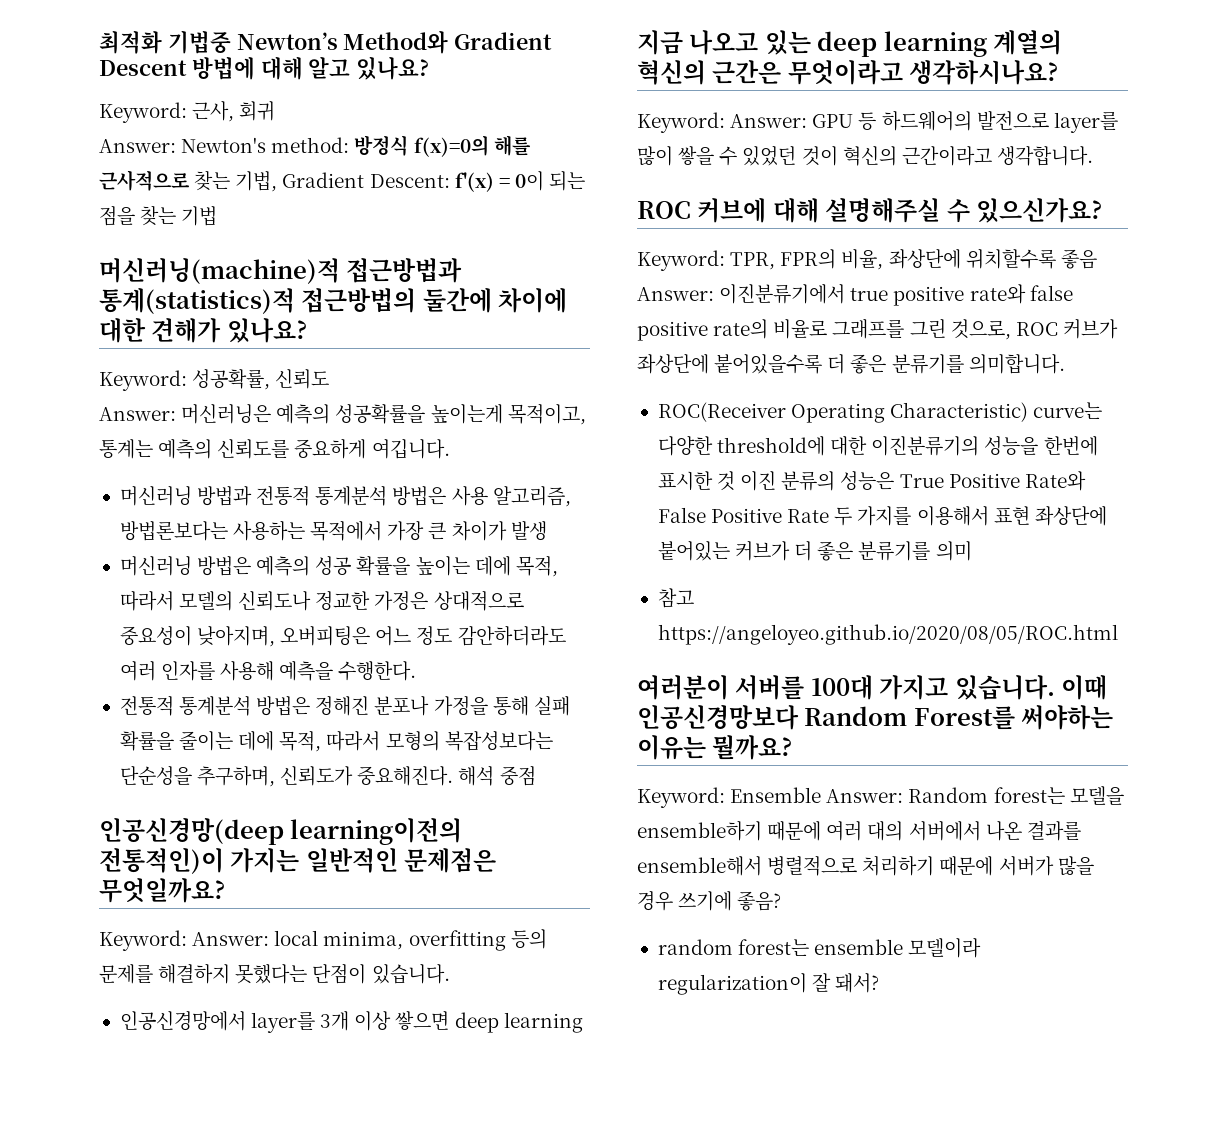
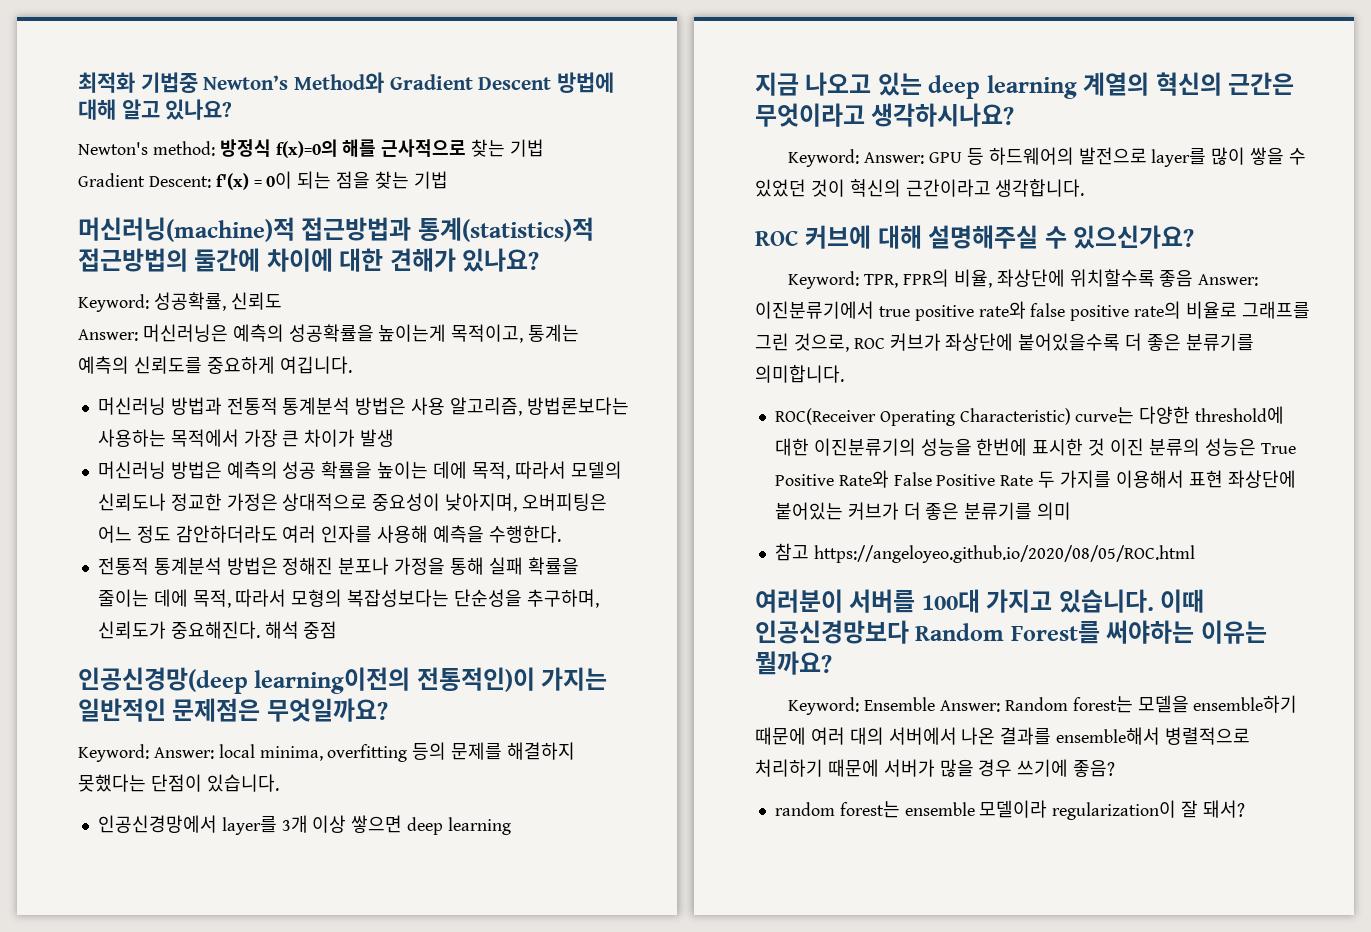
[99,101,276,123] [99,139,176,153] Keyword: 근사, 회귀 // Answer: -> (233, 109) none
[235,171,278,192] 기법, -> [510,139,545,157] 기법 //

